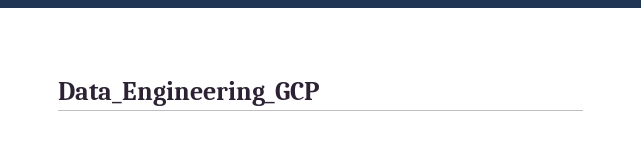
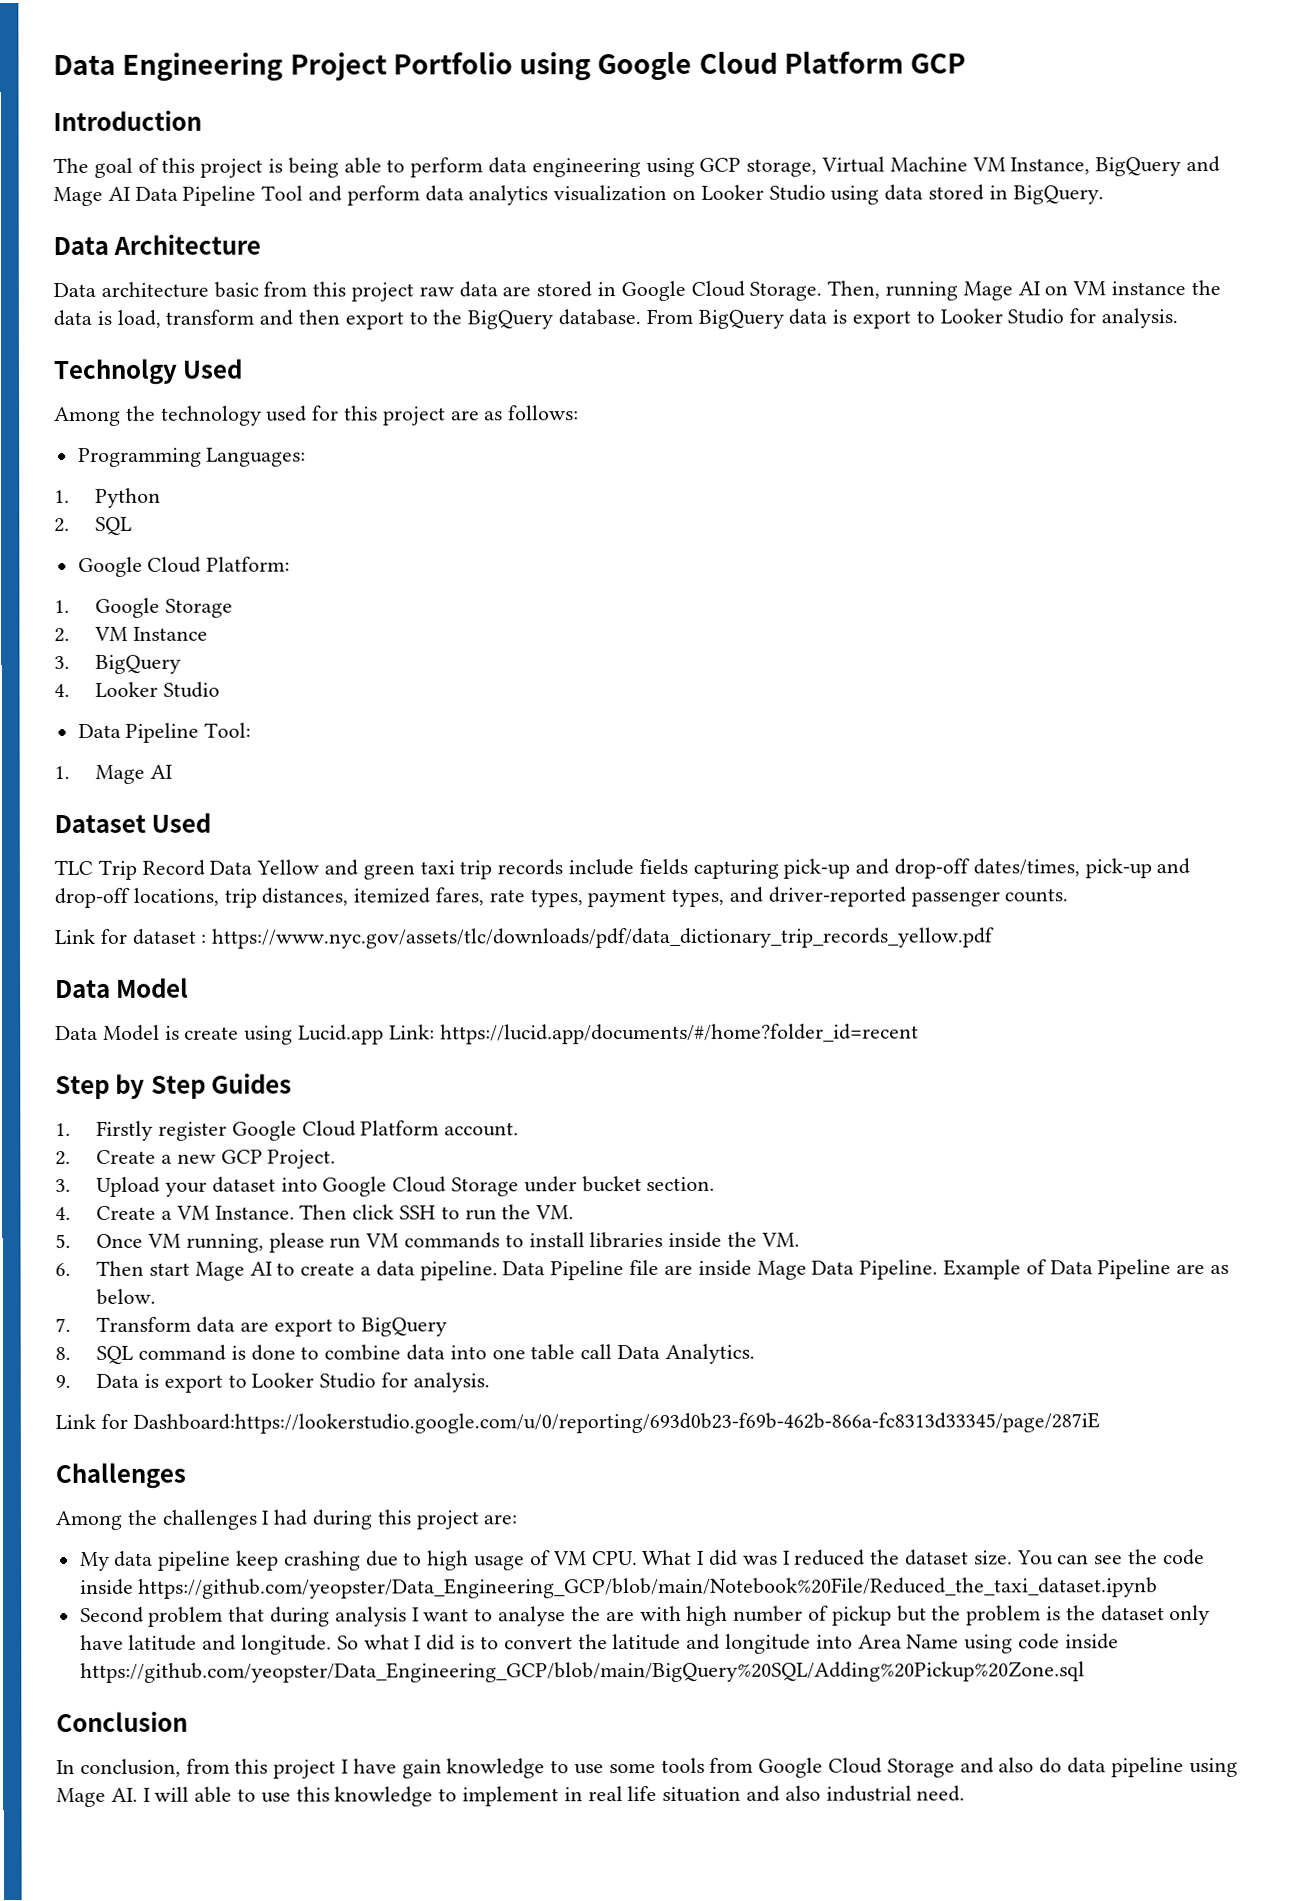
[58,81,319,106] Data_Engineering_GCP -> [53,51,967,81] [53,110,202,132] [53,155,1221,178] [53,184,1104,207] [53,234,262,256] [53,279,1221,302] [53,308,1179,330] [53,358,244,386] [54,405,580,427] [77,447,307,467] [54,487,162,508] [54,516,133,536] [77,556,291,577] [54,597,234,618] [54,626,209,643] [54,654,182,674] [54,681,221,698] [77,722,252,743] [54,764,174,784] [54,812,212,834] [54,858,1191,880] [54,886,1069,909] [54,927,995,949] [55,977,190,999] [55,1023,919,1045] [55,1073,293,1100] [55,1120,520,1141] [55,1149,337,1169] [55,1176,716,1197] [55,1204,575,1221] [55,1231,800,1253] [55,1259,1229,1281] [96,1288,157,1305] [55,1316,448,1337] [55,1343,755,1365] [55,1372,490,1393] [55,1412,1100,1434] [55,1462,186,1490] [55,1509,519,1531] [79,1549,1205,1571] [79,1577,1159,1599] [79,1605,1211,1627] [79,1633,1119,1655] [79,1661,1085,1683] [56,1711,188,1733] [56,1757,1238,1779] [56,1785,966,1808] Data Engineering Project Portfolio using Google Cloud Platform GCP // Introduction // The goal of this project is being able to perform data engineering using GCP storage, Virtual Machine VM Instance, BigQuery and Mage AI Data Pipeline Tool and perform data analytics visualization on Looker Studio using data stored in BigQuery. // Data Architecture // Data architecture basic from this project raw data are stored in Google Cloud Storage. Then, running Mage AI on VM instance the data is load, transform and then export to the BigQuery database. From BigQuery data is export to Looker Studio for analysis. // Technolgy Used // Among the technology used for this project are as follows: // Programming Languages: // 1. Python // 2. SQL // Google Cloud Platform: // 1. Google Storage // 2. VM Instance // 3. BigQuery // 4. Looker Studio // Data Pipeline Tool: // 1. Mage AI // Dataset Used // TLC Trip Record Data Yellow and green taxi trip records include fields capturing pick-up and drop-off dates/times, pick-up and drop-off locations, trip distances, itemized fares, rate types, payment types, and driver-reported passenger counts. // Link for dataset : https://www.nyc.gov/assets/tlc/downloads/pdf/data_dictionary_trip_records_yellow.pdf // Data Model // Data Model is create using Lucid.app Link: https://lucid.app/documents/#/home?folder_id=recent // Step by Step Guides // 1. Firstly register Google Cloud Platform account. // 2. Create a new GCP Project. // 3. Upload your dataset into Google Cloud Storage under bucket section. // 4. Create a VM Instance. Then click SSH to run the VM. // 5. Once VM running, please run VM commands to install libraries inside the VM. // 6. Then start Mage AI to create a data pipeline. Data Pipeline file are inside Mage Data Pipeline. Example of Data Pipeline are as below. // 7. Transform data are export to BigQuery // 8. SQL command is done to combine data into one table call Data Analytics. // 9. Data is export to Looker Studio for analysis. // Link for Dashboard:https://lookerstudio.google.com/u/0/reporting/693d0b23-f69b-462b-866a-fc8313d33345/page/287iE // Challenges // Among the challenges I had during this project are: // My data pipeline keep crashing due to high usage of VM CPU. What I did was I reduced the dataset size. You can see the code inside https://github.com/yeopster/Data_Engineering_GCP/blob/main/Notebook%20File/Reduced_the_taxi_dataset.ipynb // Second problem that during analysis I want to analyse the are with high number of pickup but the problem is the dataset only have latitude and longitude. So what I did is to convert the latitude and longitude into Area Name using code inside https://github.com/yeopster/Data_Engineering_GCP/blob/main/BigQuery%20SQL/Adding%20Pickup%20Zone.sql // Conclusion // In conclusion, from this project I have gain knowledge to use some tools from Google Cloud Storage and also do data pipeline using Mage AI. I will able to use this knowledge to implement in real life situation and also industrial need.

